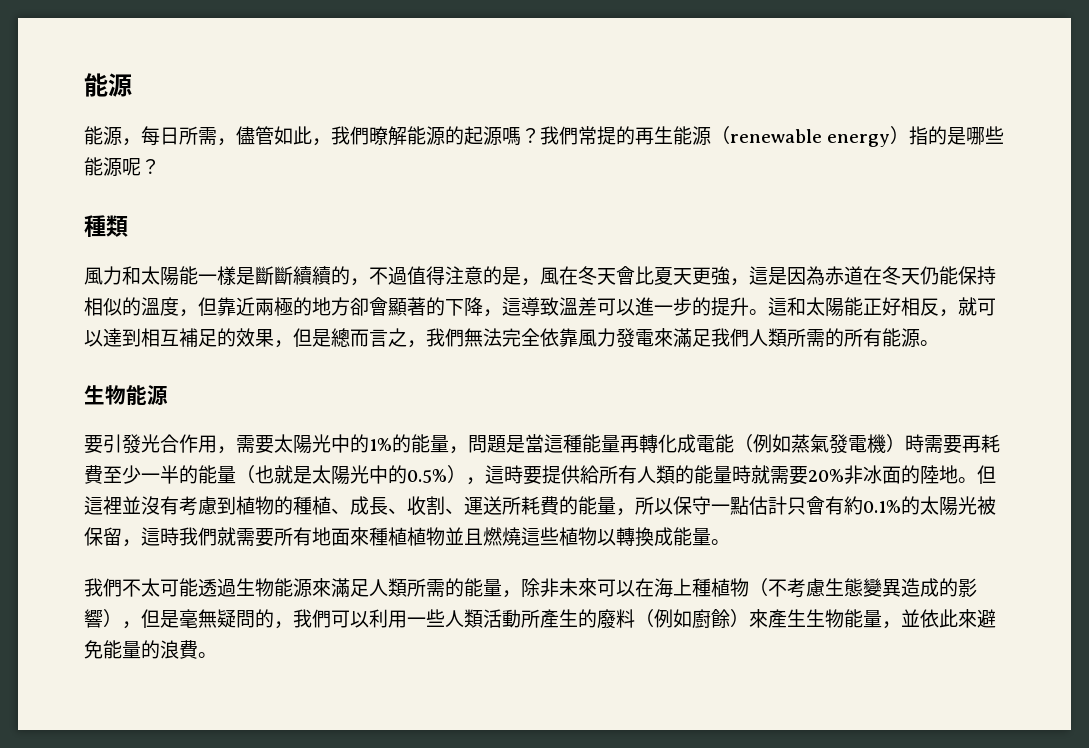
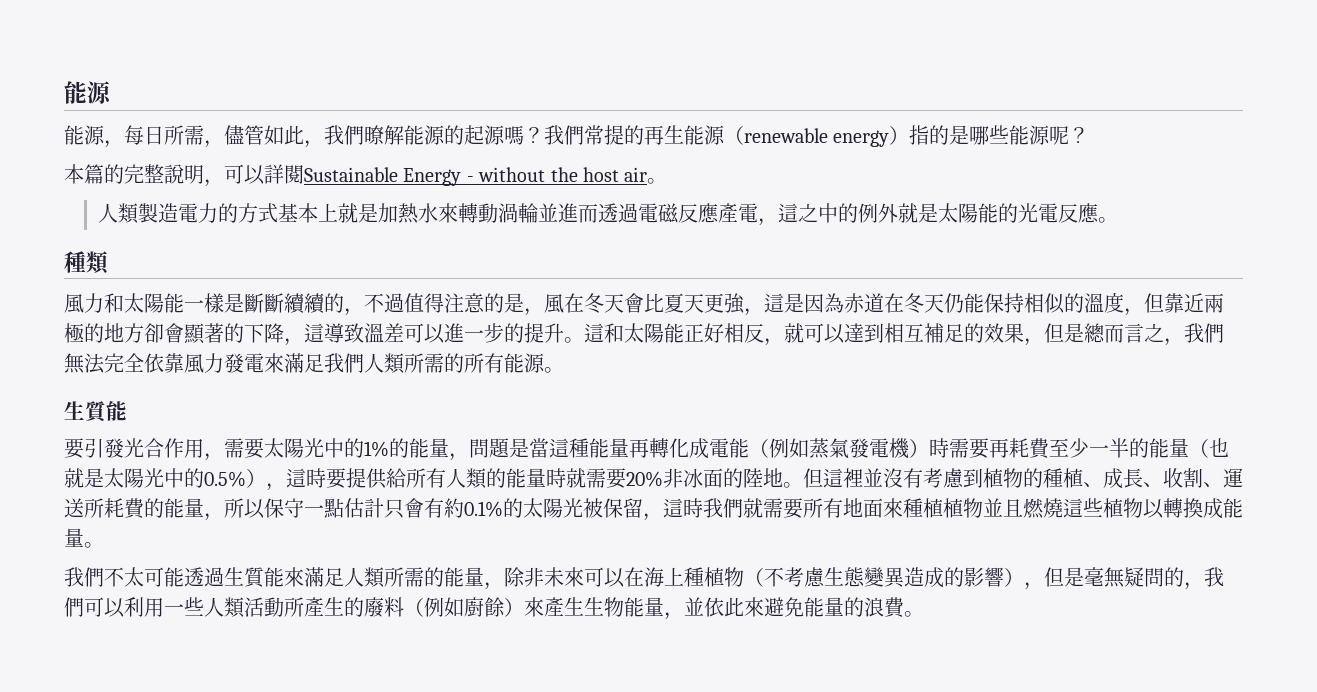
(160, 166) none -> [64,164,668,187] [98,203,1119,226] // 本篇的完整說明，可以詳閱Sustainable Energy - without the host air。 // 人類製造電力的方式基本上就是加熱水來轉動渦輪並進而透過電磁反應產電，這之中的例外就是太陽能的光電反應。
[105,385,168,406] 物能源 -> [85,401,127,423] 質能
[255,578,312,598] 物能源 -> [244,567,284,588] 質能

